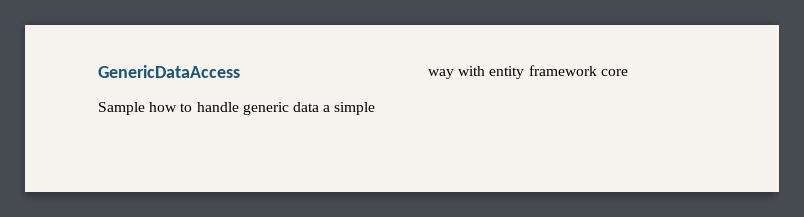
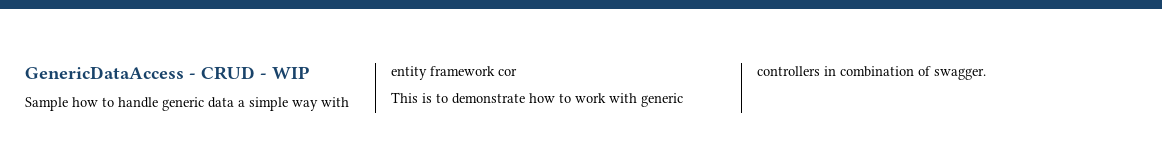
(240, 71) none -> [189,66,309,80] - CRUD - WIP
[600,69,628,76] core -> [498,68,517,76] [391,92,683,107] [757,66,986,80] cor // This is to demonstrate how to work with generic controllers in combination of swagger.

